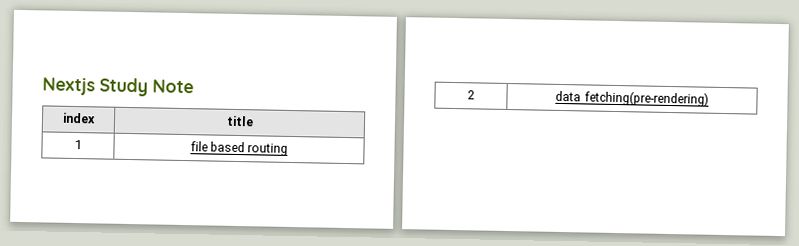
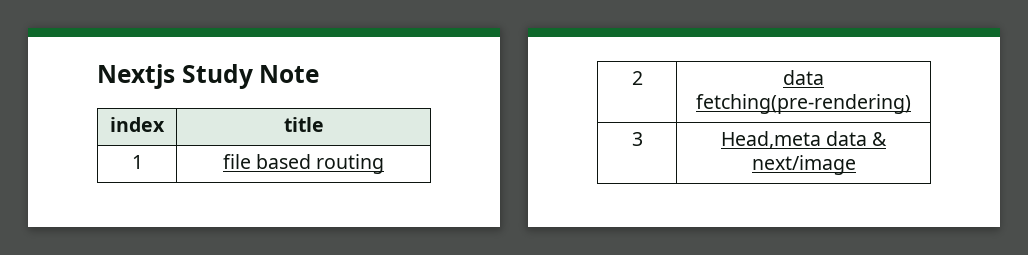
(709, 98) none -> [631,132,643,146] [720,131,888,149] [751,155,856,175] // 3 | Head,meta data & next/image

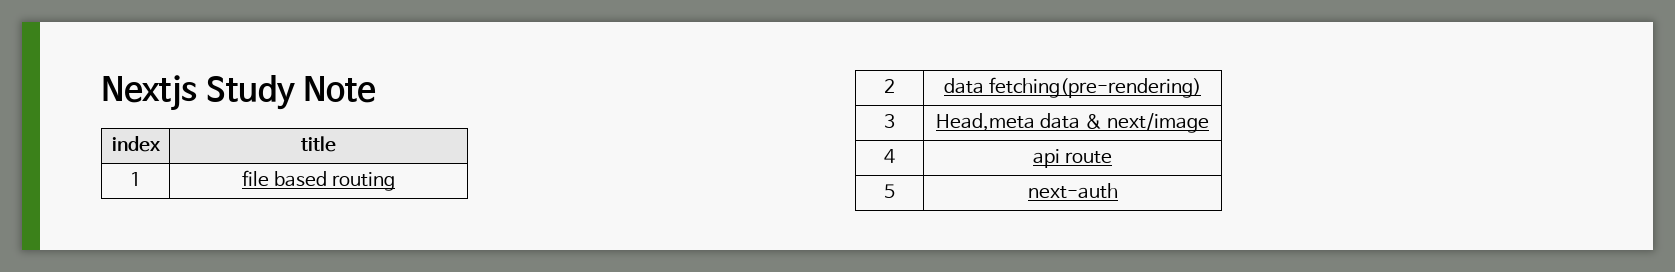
(856, 165) none -> [884,149,895,163] [1032,149,1113,168] [884,184,895,198] [1027,183,1118,199] // 4 | api route // 5 | next-auth

